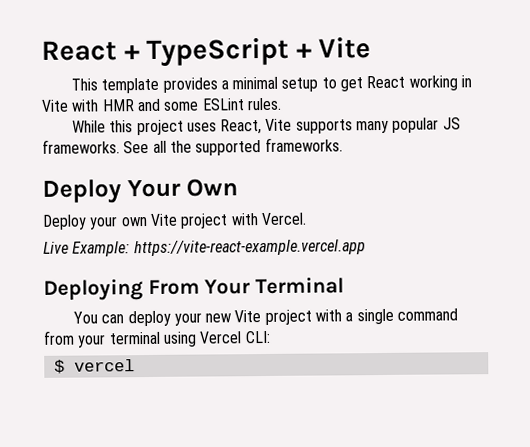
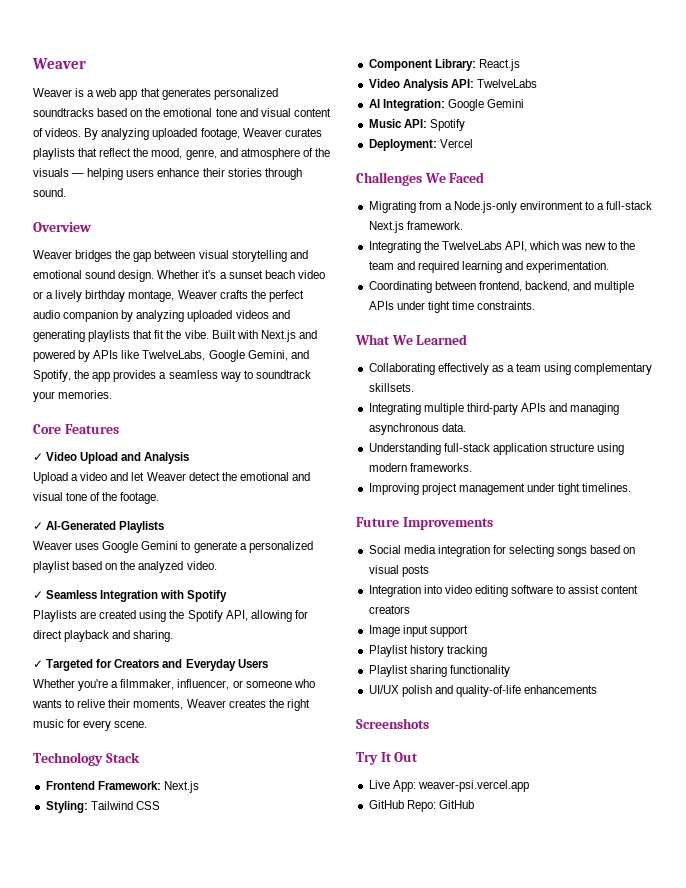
[41,37,372,68] [70,75,473,94] [41,97,282,112] [71,117,461,136] [42,137,343,156] [42,178,239,204] [42,212,307,230] [43,239,366,257] [43,277,345,301] [72,308,459,327] [43,330,271,348] [53,359,135,374] React + TypeScript + Vite // This template provides a minimal setup to get React working in Vite with HMR and some ESLint rules. // While this project uses React, Vite supports many popular JS frameworks. See all the supported frameworks. // Deploy Your Own // Deploy your own Vite project with Vercel. // Live Example: https://vite-react-example.vercel.app // Deploying From Your Terminal // You can deploy your new Vite project with a single command from your terminal using Vercel CLI: // $ vercel -> [32,58,86,69] [33,88,278,100] [33,108,331,117] [33,128,322,140] [33,148,330,160] [33,168,302,180] [33,188,66,197] [33,222,91,232] [33,250,308,262] [33,270,325,282] [33,290,304,302] [33,310,290,322] [33,330,317,342] [33,350,309,362] [33,370,311,382] [33,390,113,402] [33,424,119,434] [33,452,190,464] [33,472,310,484] [33,492,160,504] [33,521,165,533] [33,541,313,553] [33,561,217,573] [33,590,228,602] [33,610,308,622] [33,630,174,642] [33,659,268,671] [33,679,315,691] [32,699,310,711] [33,719,148,731] [33,752,140,766] [45,781,199,793] [45,801,160,813] [368,59,520,71] [368,79,537,91] [368,99,524,111] [368,119,465,131] [368,139,473,151] [356,172,485,186] [368,201,653,213] [368,221,463,233] [368,241,636,253] [368,261,610,273] [368,281,635,293] [368,301,536,313] [355,334,468,345] [368,363,653,375] [368,383,414,392] [368,403,620,415] [368,423,466,435] [368,443,625,455] [368,463,472,472] [368,483,632,495] [356,517,493,530] [368,545,636,557] [368,565,429,577] [368,585,639,597] [368,605,410,614] [368,625,468,637] [368,645,487,657] [368,665,510,677] [368,685,598,697] [356,718,429,729] [356,752,419,765] [368,780,529,792] [368,800,474,812] Weaver // Weaver is a web app that generates personalized soundtracks based on the emotional tone and visual content of videos. By analyzing uploaded footage, Weaver curates playlists that reflect the mood, genre, and atmosphere of the visuals — helping users enhance their stories through sound. // Overview // Weaver bridges the gap between visual storytelling and emotional sound design. Whether it's a sunset beach video or a lively birthday montage, Weaver crafts the perfect audio companion by analyzing uploaded videos and generating playlists that fit the vibe. Built with Next.js and powered by APIs like TwelveLabs, Google Gemini, and Spotify, the app provides a seamless way to soundtrack your memories. // Core Features // ✓ Video Upload and Analysis // Upload a video and let Weaver detect the emotional and visual tone of the footage. // ✓ AI-Generated Playlists // Weaver uses Google Gemini to generate a personalized playlist based on the analyzed video. // ✓ Seamless Integration with Spotify // Playlists are created using the Spotify API, allowing for direct playback and sharing. // ✓ Targeted for Creators and Everyday Users // Whether you're a filmmaker, influencer, or someone who wants to relive their moments, Weaver creates the right music for every scene. // Technology Stack // Frontend Framework: Next.js // Styling: Tailwind CSS // Component Library: React.js // Video Analysis API: TwelveLabs // AI Integration: Google Gemini // Music API: Spotify // Deployment: Vercel // Challenges We Faced // Migrating from a Node.js-only environment to a full-stack Next.js framework. // Integrating the TwelveLabs API, which was new to the team and required learning and experimentation. // Coordinating between frontend, backend, and multiple APIs under tight time constraints. // What We Learned // Collaborating effectively as a team using complementary skillsets. // Integrating multiple third-party APIs and managing asynchronous data. // Understanding full-stack application structure using modern frameworks. // Improving project management under tight timelines. // Future Improvements // Social media integration for selecting songs based on visual posts // Integration into video editing software to assist content creators // Image input support // Playlist history tracking // Playlist sharing functionality // UI/UX polish and quality-of-life enhancements // Screenshots // Try It Out // Live App: weaver-psi.vercel.app // GitHub Repo: GitHub

